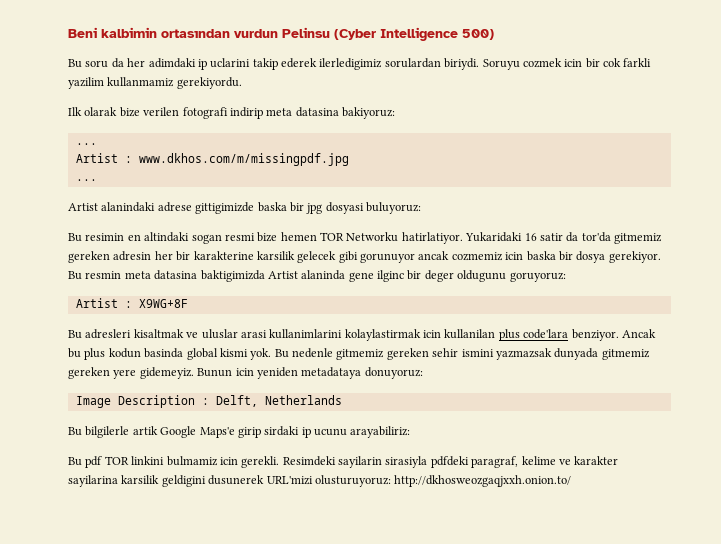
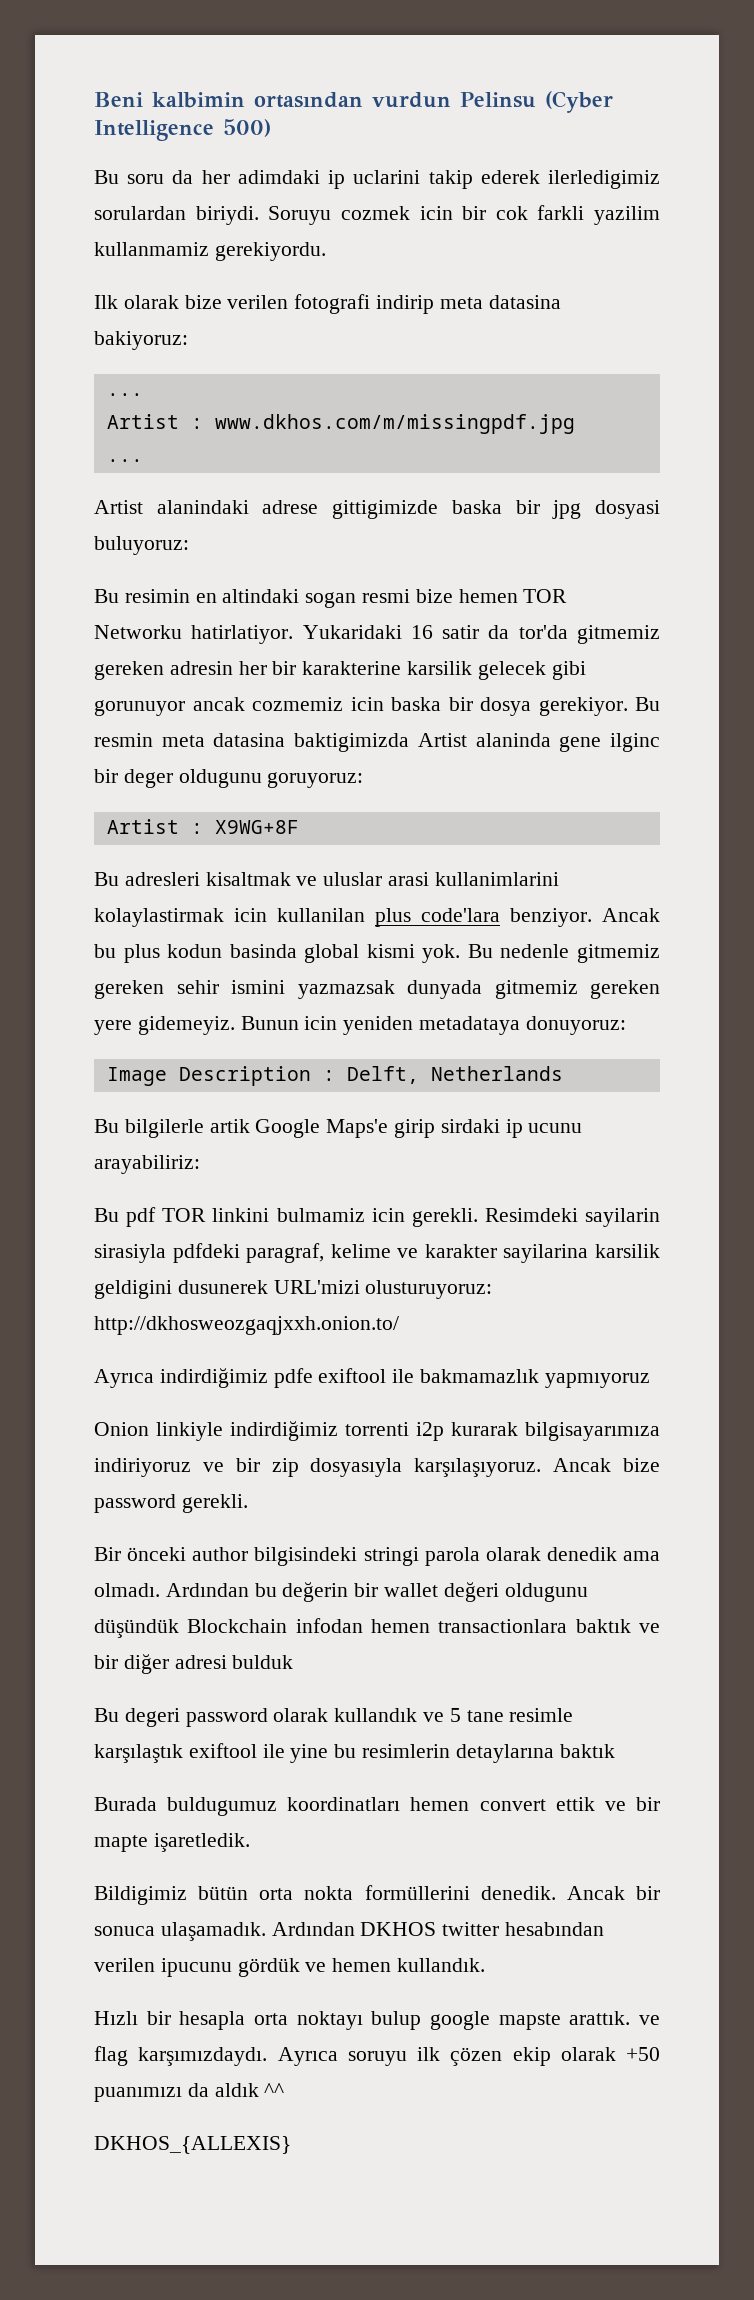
(572, 481) none -> [94,1368,650,1388] [94,1421,660,1441] [94,1458,660,1477] [94,1494,248,1513] [94,1547,660,1566] [94,1582,588,1602] [94,1618,660,1638] [94,1654,294,1674] [94,1708,574,1727] [94,1743,615,1763] [94,1797,660,1816] [94,1833,250,1852] [94,1885,660,1905] [94,1922,605,1941] [94,1958,486,1977] [94,2011,660,2030] [94,2046,660,2066] [94,2083,285,2102] [94,2136,291,2154] // Ayrıca indirdiğimiz pdfe exiftool ile bakmamazlık yapmıyoruz // Onion linkiyle indirdiğimiz torrenti i2p kurarak bilgisayarımıza indiriyoruz ve bir zip dosyasıyla karşılaşıyoruz. Ancak bize password gerekli. // Bir önceki author bilgisindeki stringi parola olarak denedik ama olmadı. Ardından bu değerin bir wallet değeri oldugunu düşündük Blockchain infodan hemen transactionlara baktık ve bir diğer adresi bulduk // Bu degeri password olarak kullandık ve 5 tane resimle karşılaştık exiftool ile yine bu resimlerin detaylarına baktık // Burada buldugumuz koordinatları hemen convert ettik ve bir mapte işaretledik. // Bildigimiz bütün orta nokta formüllerini denedik. Ancak bir sonuca ulaşamadık. Ardından DKHOS twitter hesabından verilen ipucunu gördük ve hemen kullandık. // Hızlı bir hesapla orta noktayı bulup google mapste arattık. ve flag karşımızdaydı. Ayrıca soruyu ilk çözen ekip olarak +50 puanımızı da aldık ^^ // DKHOS_{ALLEXIS}

